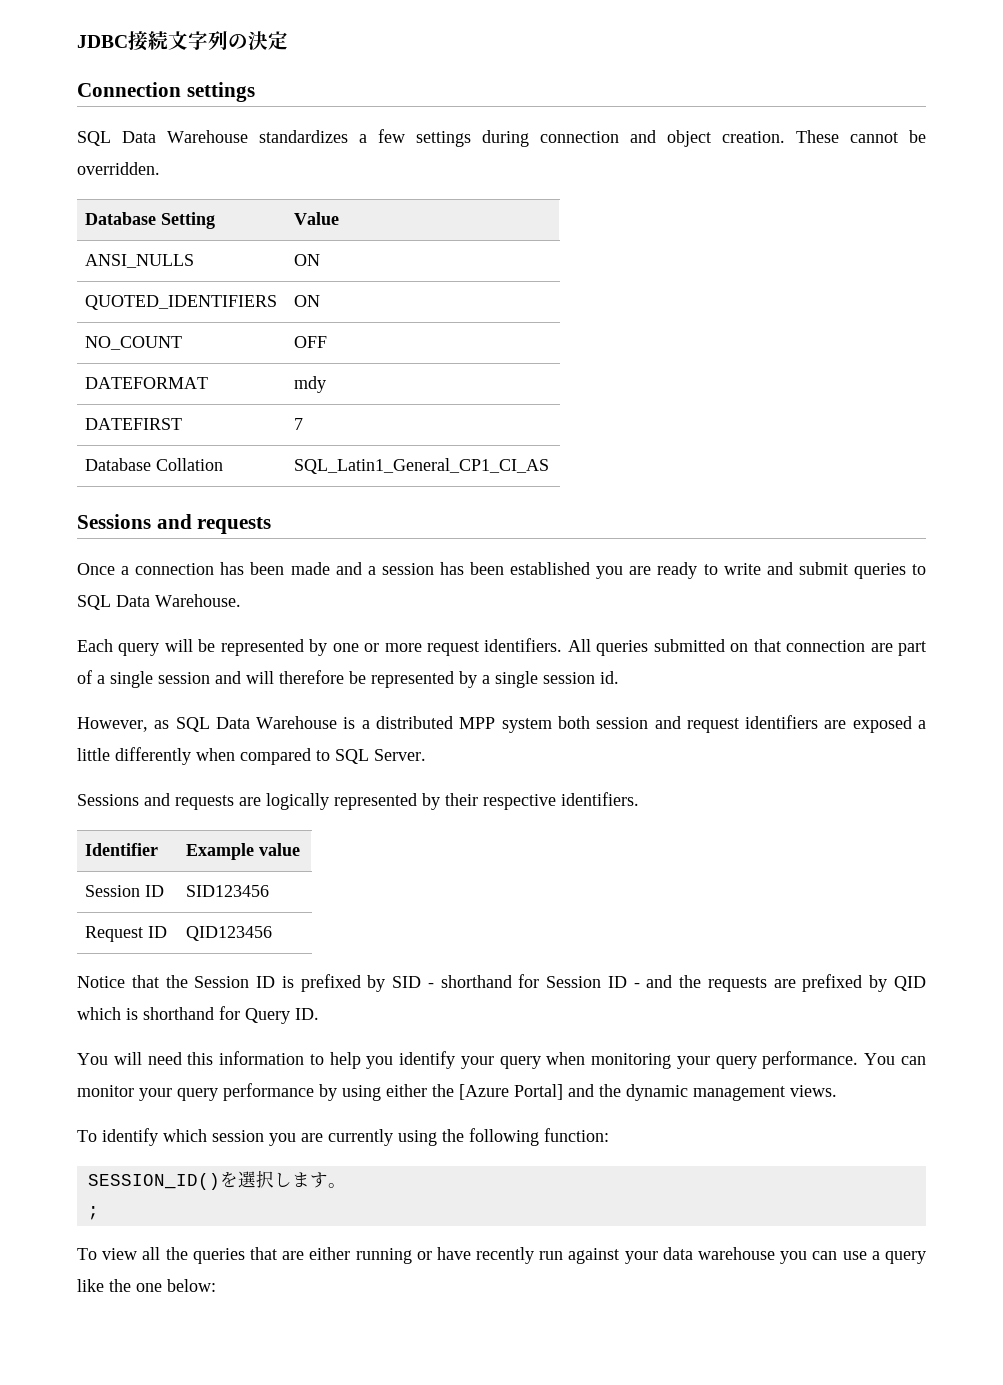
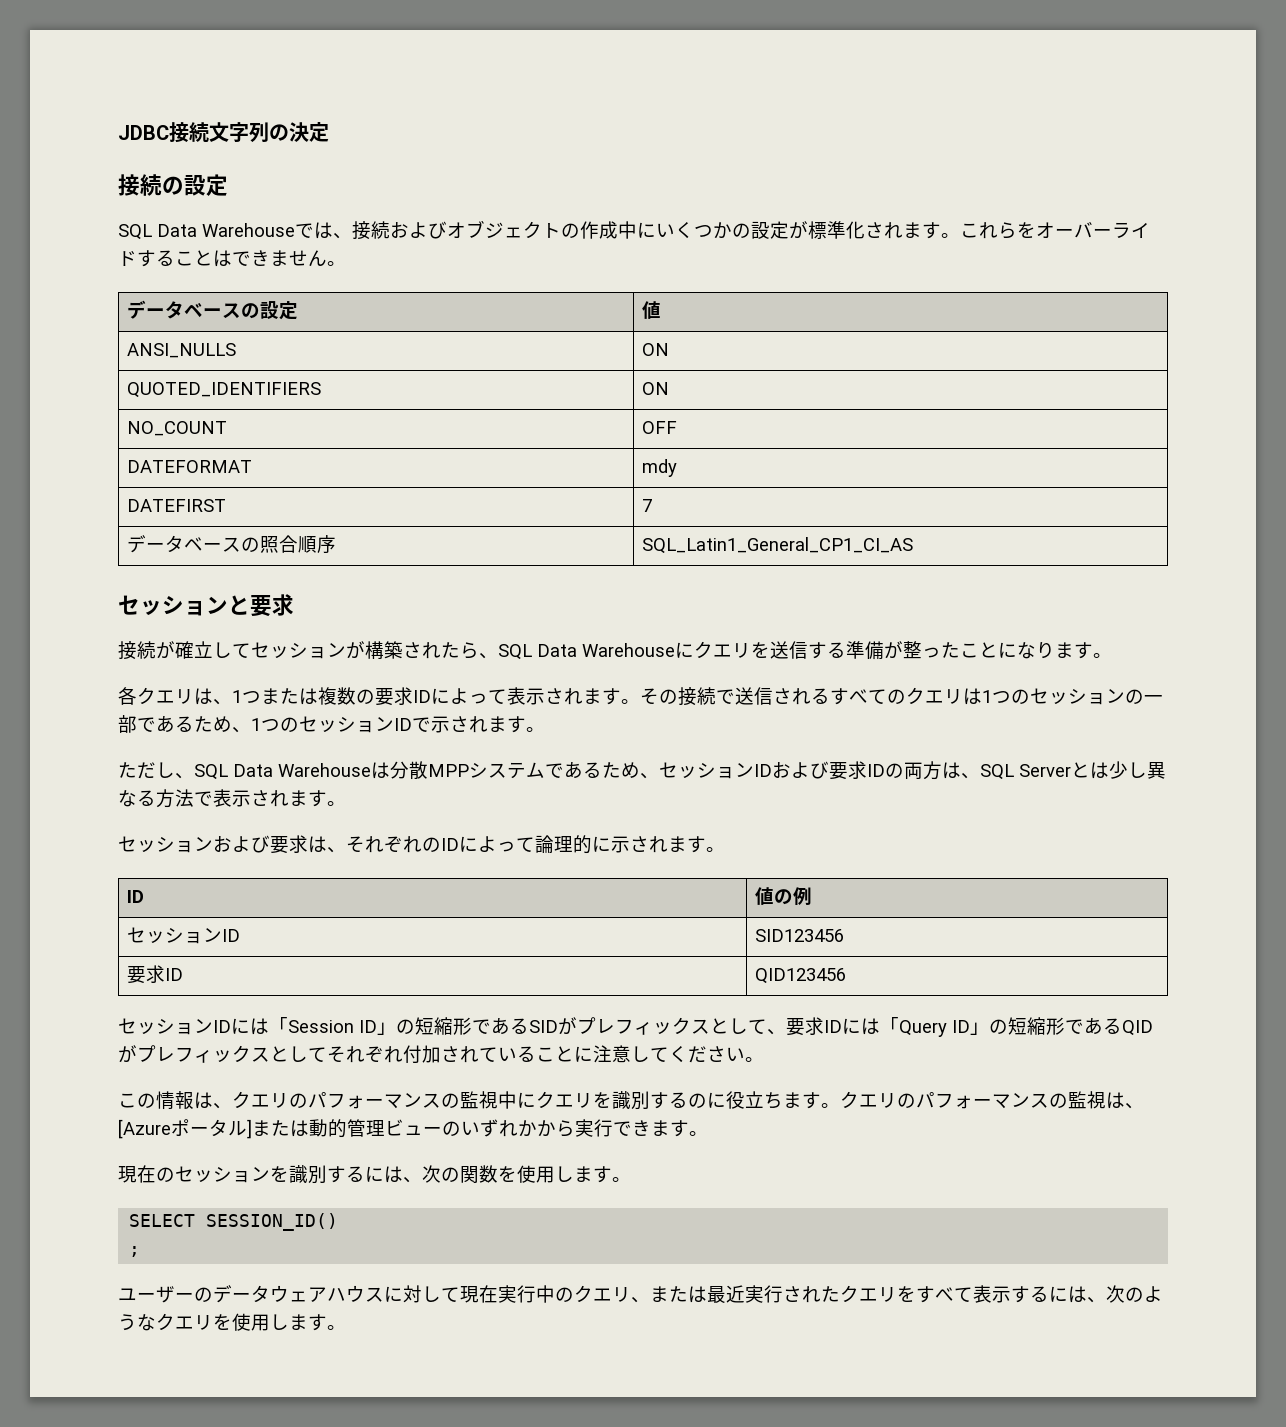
[77,82,255,102] [77,129,926,147] [77,162,160,175] [85,212,216,229] [294,212,340,225] Connection settings // SQL Data Warehouse standardizes a few settings during connection and object creation. These cannot be overridden. // Database Setting | Value -> [118,174,228,196] [118,220,1150,240] [118,250,346,267] [126,300,298,320] [641,301,661,319] 接続の設定 // SQL Data Warehouseでは、接続およびオブジェクトの作成中にいくつかの設定が標準化されます。これらをオーバーライドすることはできません。 // データベースの設定 | 値
[85,458,224,471] [294,458,550,474] [77,514,272,534] [77,562,927,579] [77,594,241,610] [77,638,927,656] [77,670,619,688] [77,715,926,733] [77,747,426,765] [77,792,639,810] [85,843,159,856] [186,843,301,860] [85,885,141,897] Database Collation | SQL_Latin1_General_CP1_CI_AS // Sessions and requests // Once a connection has been made and a session has been established you are ready to write and submit queries to SQL Data Warehouse. // Each query will be represented by one or more request identifiers. All queries submitted on that connection are part of a single session and will therefore be represented by a single session id. // However, as SQL Data Warehouse is a distributed MPP system both session and request identifiers are exposed a little differently when compared to SQL Server. // Sessions and requests are logically represented by their respective identifiers. // Identifier | Example value // Session -> [126,535,336,554] [641,537,913,554] [118,594,294,617] [118,641,1112,660] [118,687,1163,706] [118,715,545,733] [118,761,1166,780] [118,789,346,808] [118,835,725,854] [126,890,144,903] [754,887,812,905] [126,927,222,944] データベースの照合順序 | SQL_Latin1_General_CP1_CI_AS // セッションと要求 // 接続が確立してセッションが構築されたら、SQL Data Warehouseにクエリを送信する準備が整ったことになります。 // 各クエリは、1つまたは複数の要求IDによって表示されます。その接続で送信されるすべてのクエリは1つのセッションの一部であるため、1つのセッションIDで示されます。 // ただし、SQL Data Warehouseは分散MPPシステムであるため、セッションIDおよび要求IDの両方は、SQL Serverとは少し異なる方法で表示されます。 // セッションおよび要求は、それぞれのIDによって論理的に示されます。 // ID | 値の例 // セッション
[85,926,144,942] Request -> [126,965,165,984] 要求
[77,974,927,992] [77,1006,319,1024] [77,1051,926,1069] [77,1083,837,1101] [77,1128,609,1146] [87,1170,346,1190] Notice that the Session ID is prefixed by SID - shorthand for Session ID - and the requests are prefixed by QID which is shorthand for Query ID. // You will need this information to help you identify your query when monitoring your query performance. You can monitor your query performance by using either the [Azure Portal] and the dynamic management views. // To identify which session you are currently using the following function: // SESSION_ID()を選択します。 -> [118,1017,1153,1037] [118,1045,764,1064] [118,1091,1144,1110] [118,1119,708,1139] [118,1165,631,1184] [129,1213,339,1231] セッションIDには「Session ID」の短縮形であるSIDがプレフィックスとして、要求IDには「Query ID」の短縮形であるQIDがプレフィックスとしてそれぞれ付加されていることに注意してください。 // この情報は、クエリのパフォーマンスの監視中にクエリを識別するのに役立ちます。クエリのパフォーマンスの監視は、[Azureポータル]または動的管理ビューのいずれかから実行できます。 // 現在のセッションを識別するには、次の関数を使用します。 // SELECT SESSION_ID()
[77,1247,926,1264] [77,1279,216,1292] To view all the queries that are either running or have recently run against your data warehouse you can use a query like the one below: -> [118,1285,1163,1303] [118,1313,346,1331] ユーザーのデータウェアハウスに対して現在実行中のクエリ、または最近実行されたクエリをすべて表示するには、次のようなクエリを使用します。

